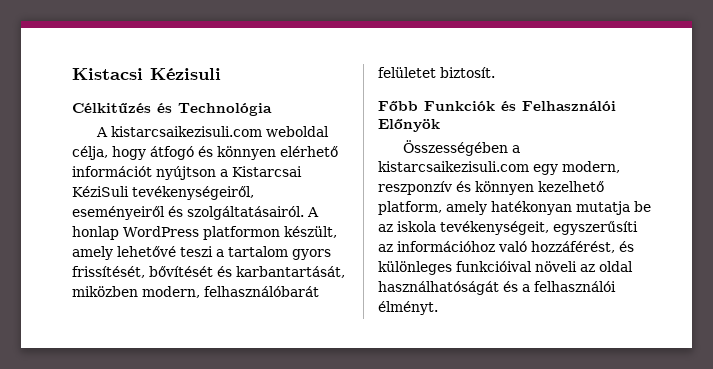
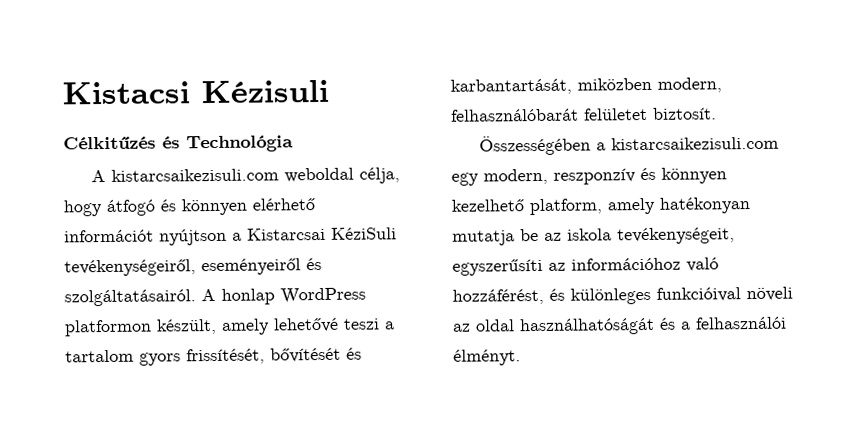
[378,101,616,111] [378,119,440,132] // Főbb Funkciók és Felhasználói Előnyök -> (717, 113) none

